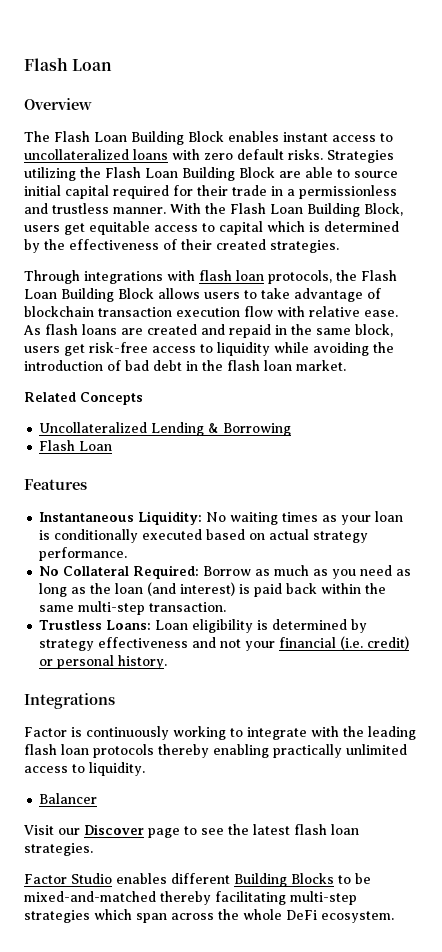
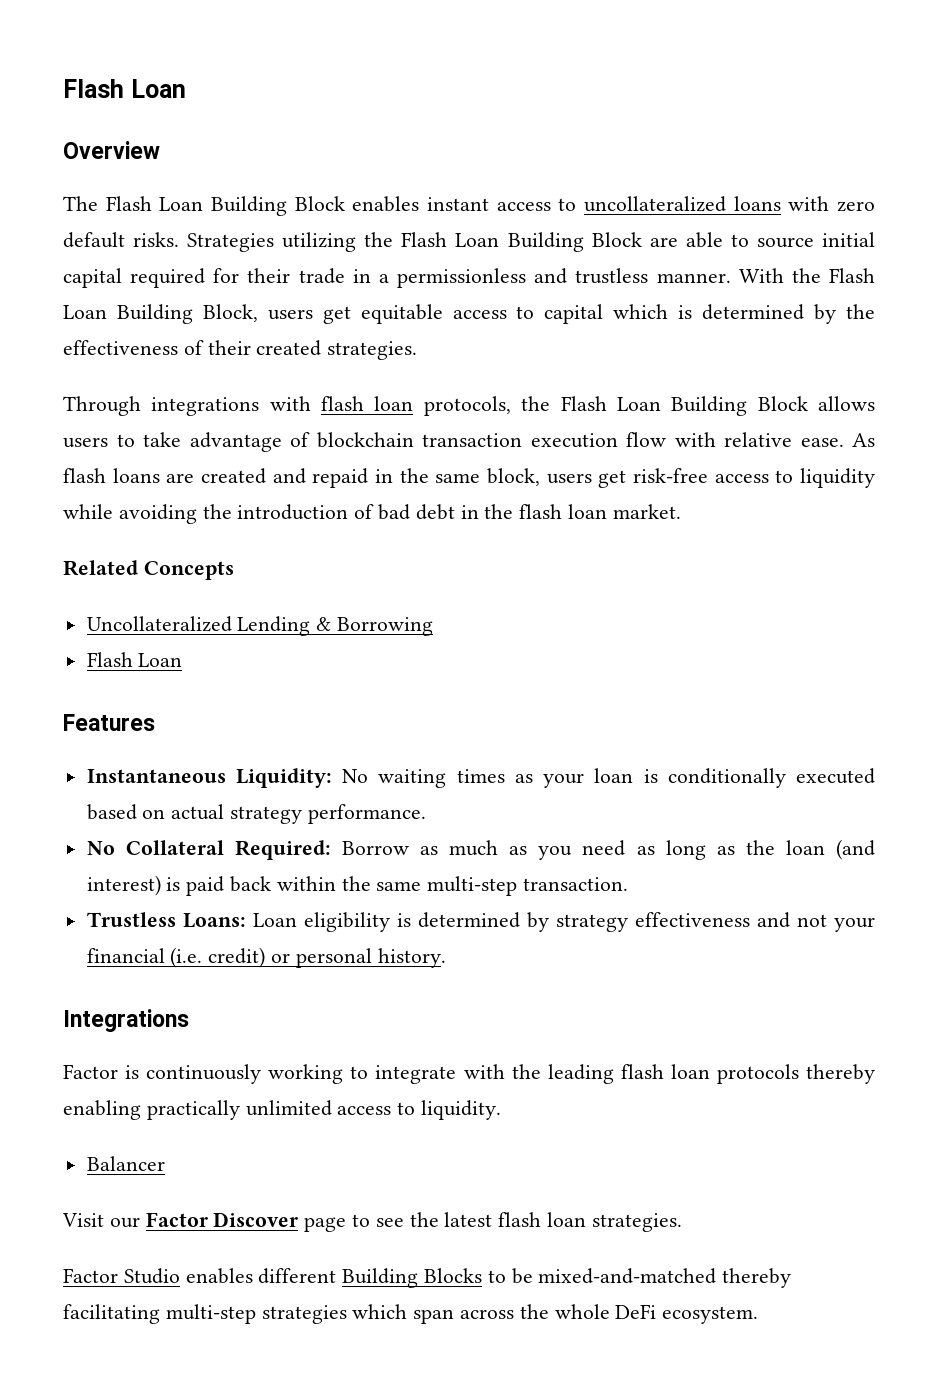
(80, 831) none -> [145,1212,208,1227] Factor

